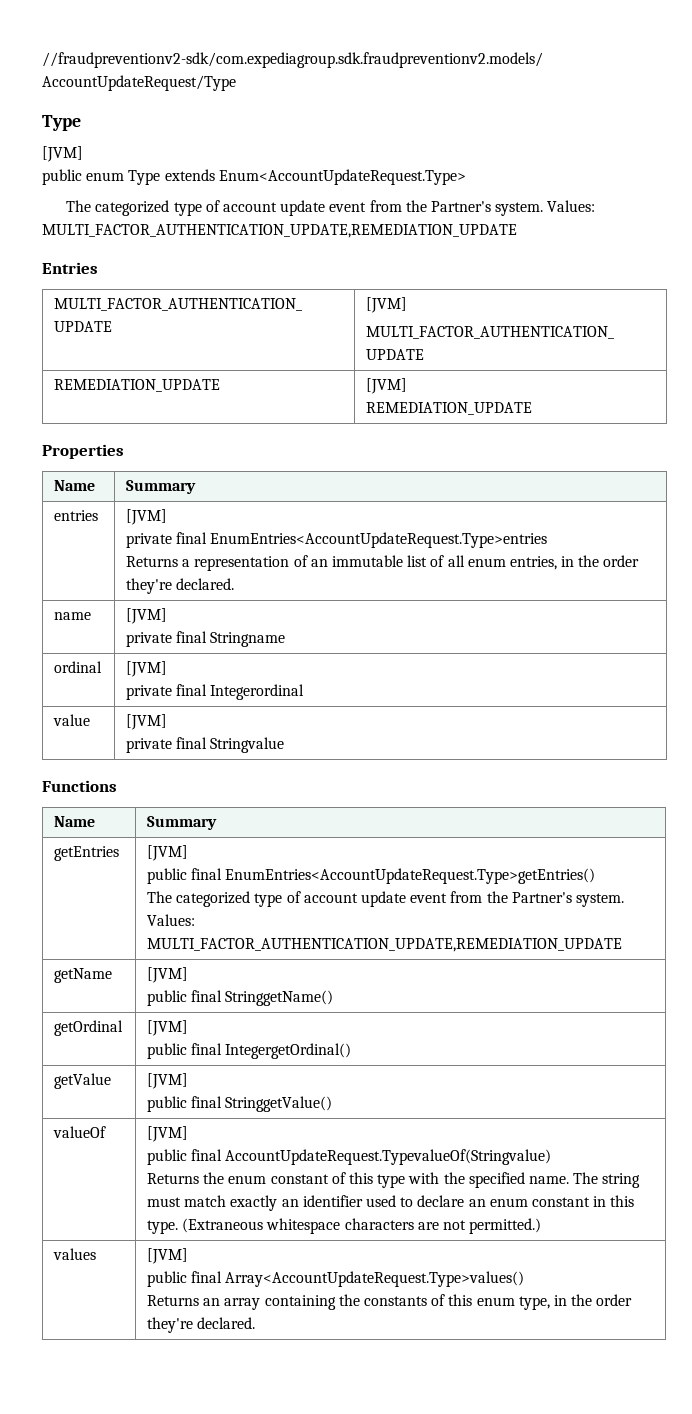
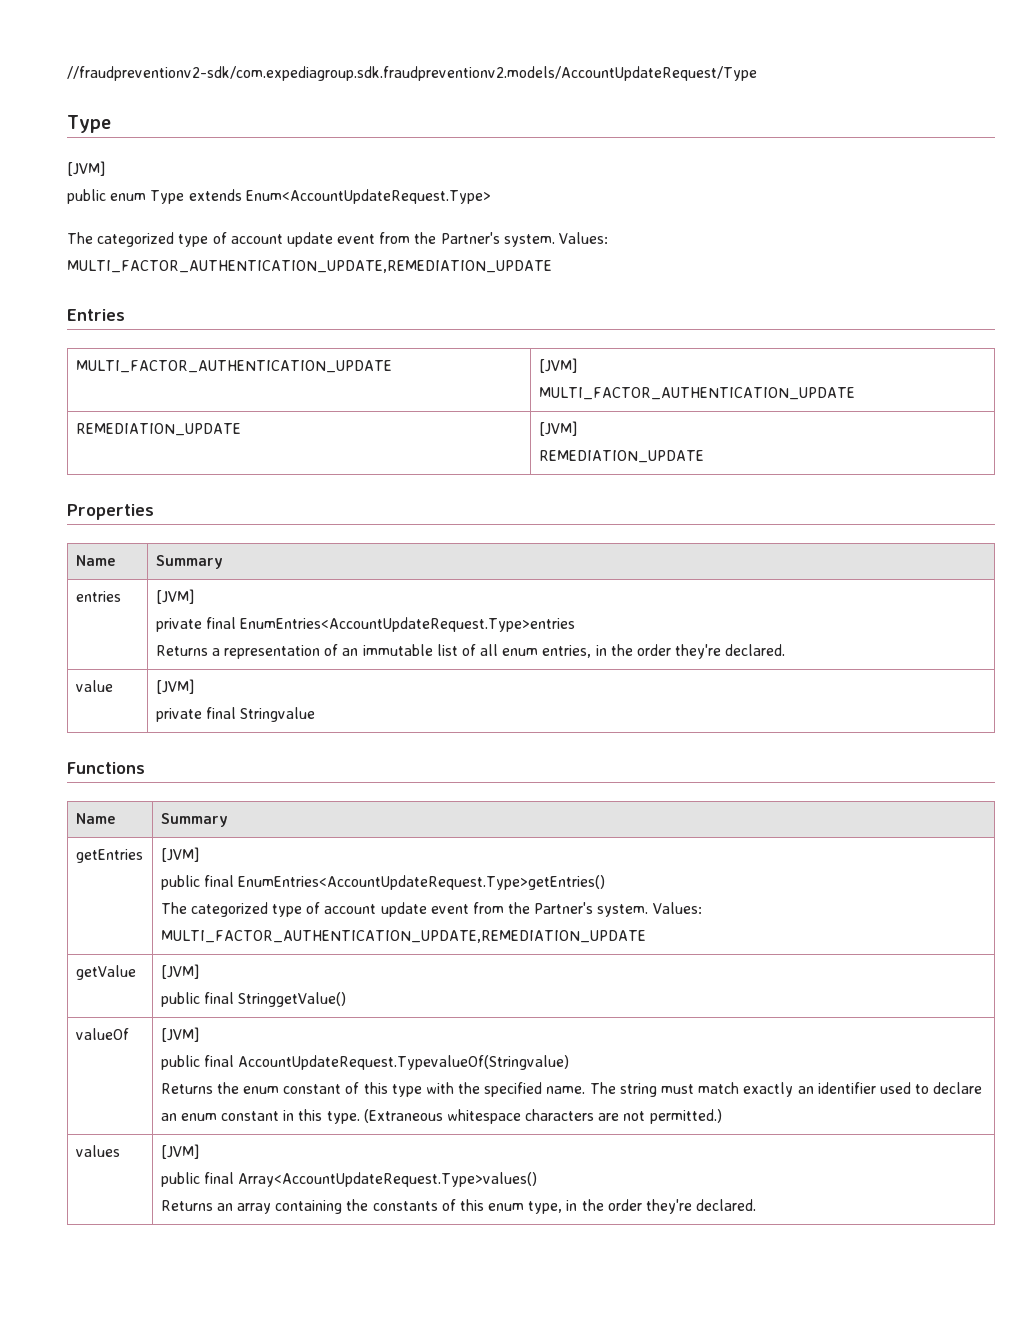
[54,612,92,620] [126,608,168,624] [126,631,286,647] [54,661,103,673] [126,661,168,677] [126,684,305,700] // name | [JVM] // private final Stringname // ordinal | [JVM] // private final Integerordinal -> (786, 650) none
[54,968,113,983] [147,967,189,983] [147,990,334,1006] [54,1020,124,1036] [147,1020,189,1036] [147,1043,352,1059] // getName | [JVM] // public final StringgetName() // getOrdinal | [JVM] // public final IntegergetOrdinal() -> (646, 936) none

